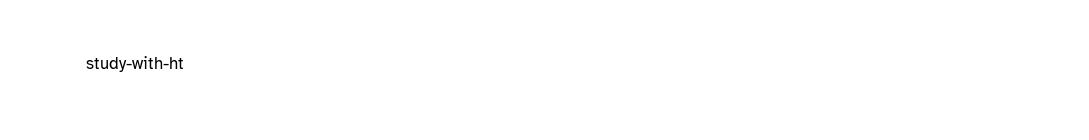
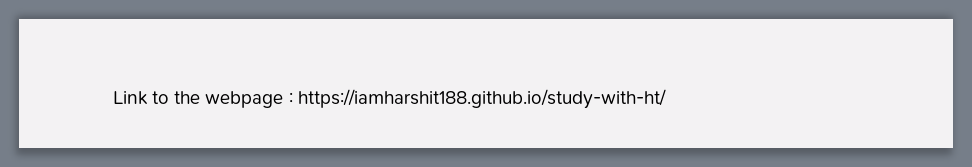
[86,56,184,72] study-with-ht -> [113,89,666,109] Link to the webpage : https://iamharshit188.github.io/study-with-ht/

